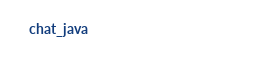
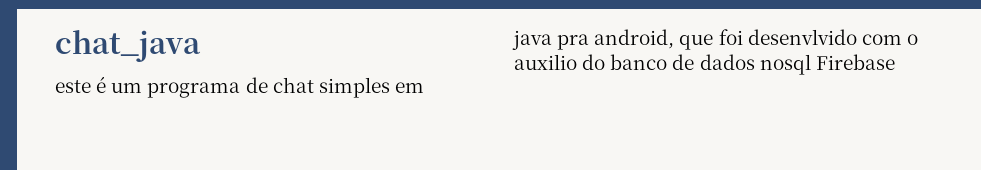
(88, 30) none -> [55,76,424,98] [512,29,918,50] [514,54,895,75] // este é um programa de chat simples em java pra android, que foi desenvlvido com o auxilio do banco de dados nosql Firebase

